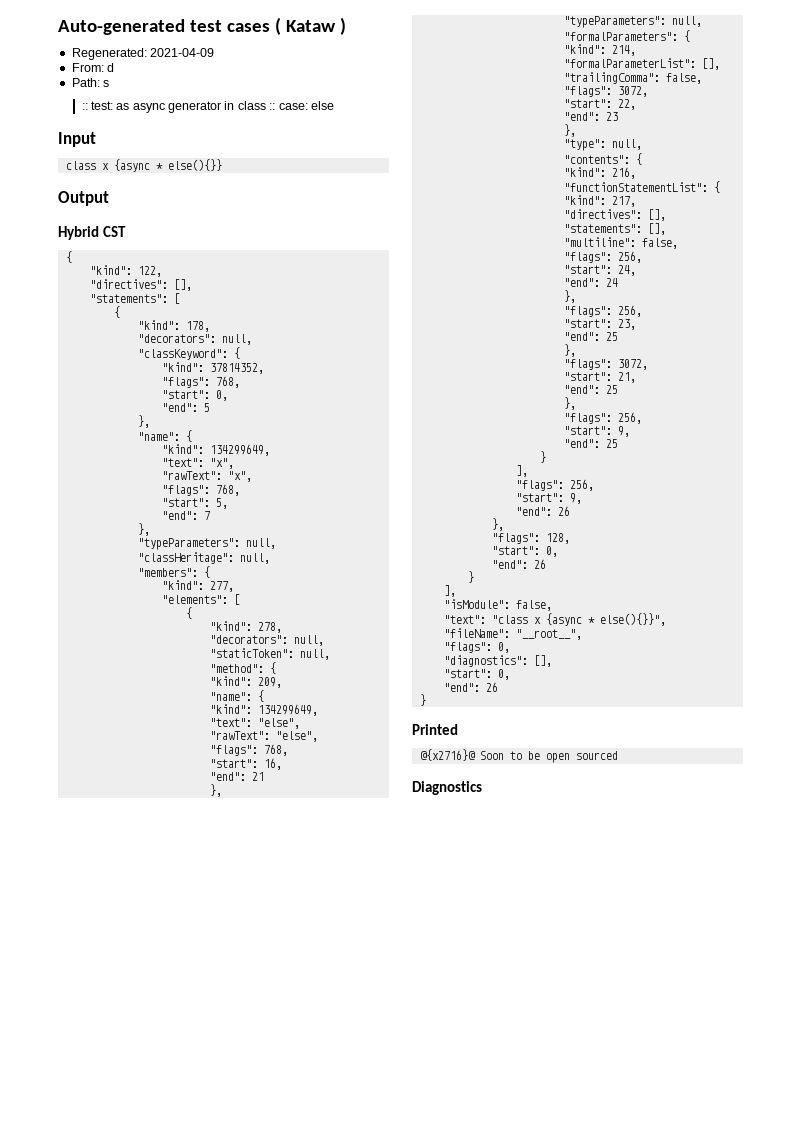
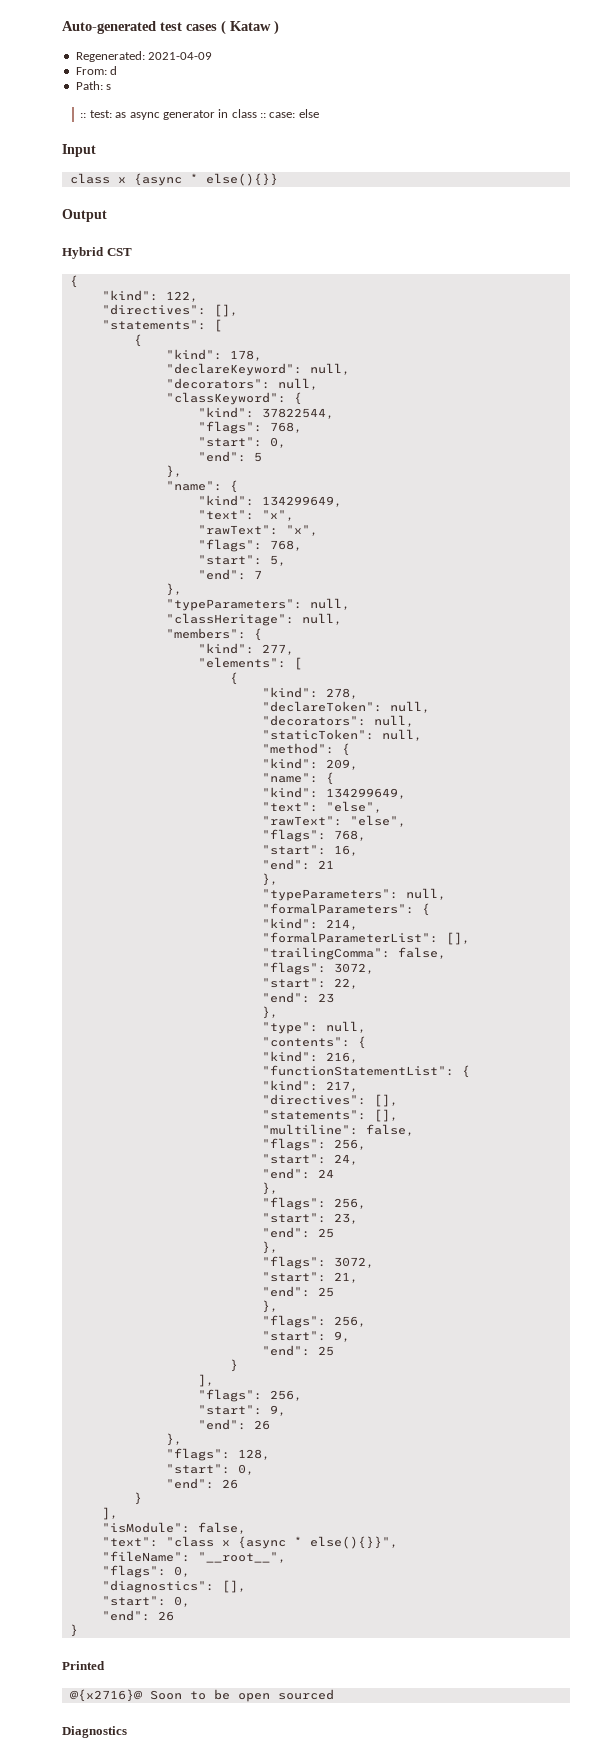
(210, 326) none -> [165,363,350,376] // "declareKeyword": null,
[209,363,264,374] 37814352, -> [261,408,334,419] 37822544,
(282, 627) none -> [261,701,430,713] // "declareToken": null,

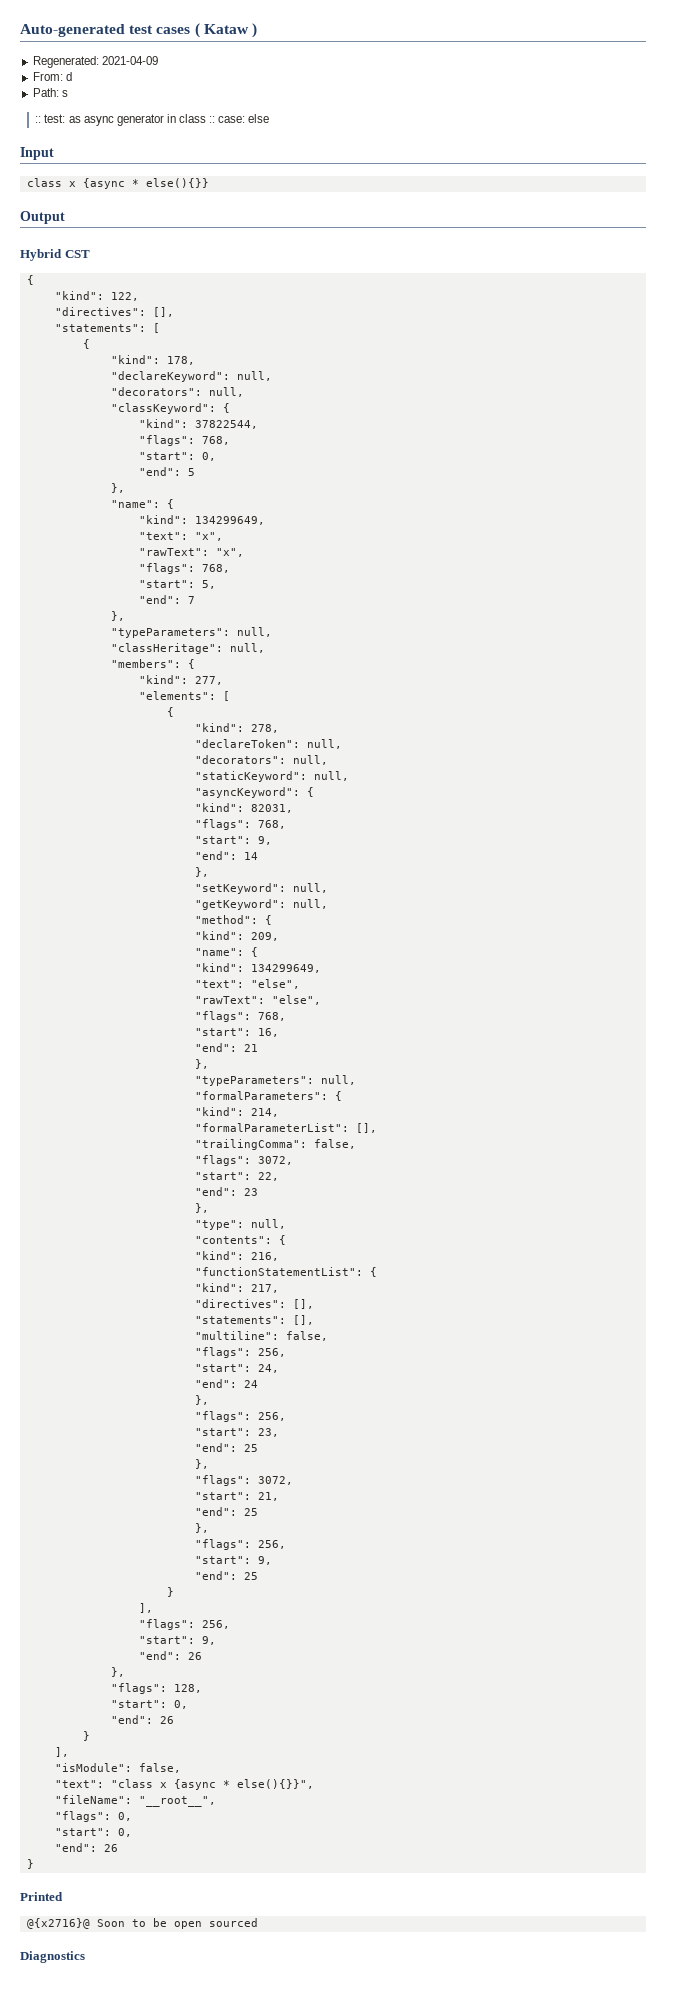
[261,729,374,740] "staticToken": -> [194,771,349,782] [194,787,314,798] [194,803,293,813] [194,819,286,830] [194,836,272,845] [194,851,258,860] [194,867,209,877] [194,883,328,894] [194,899,286,910] "staticKeyword": null, // "asyncKeyword": { // "kind": 82031, // "flags": 768, // "start": 9, // "end": 14 // }, // "setKeyword": null, // "getKeyword":
[101,1580,246,1593] // "diagnostics": [], -> (132, 1816) none

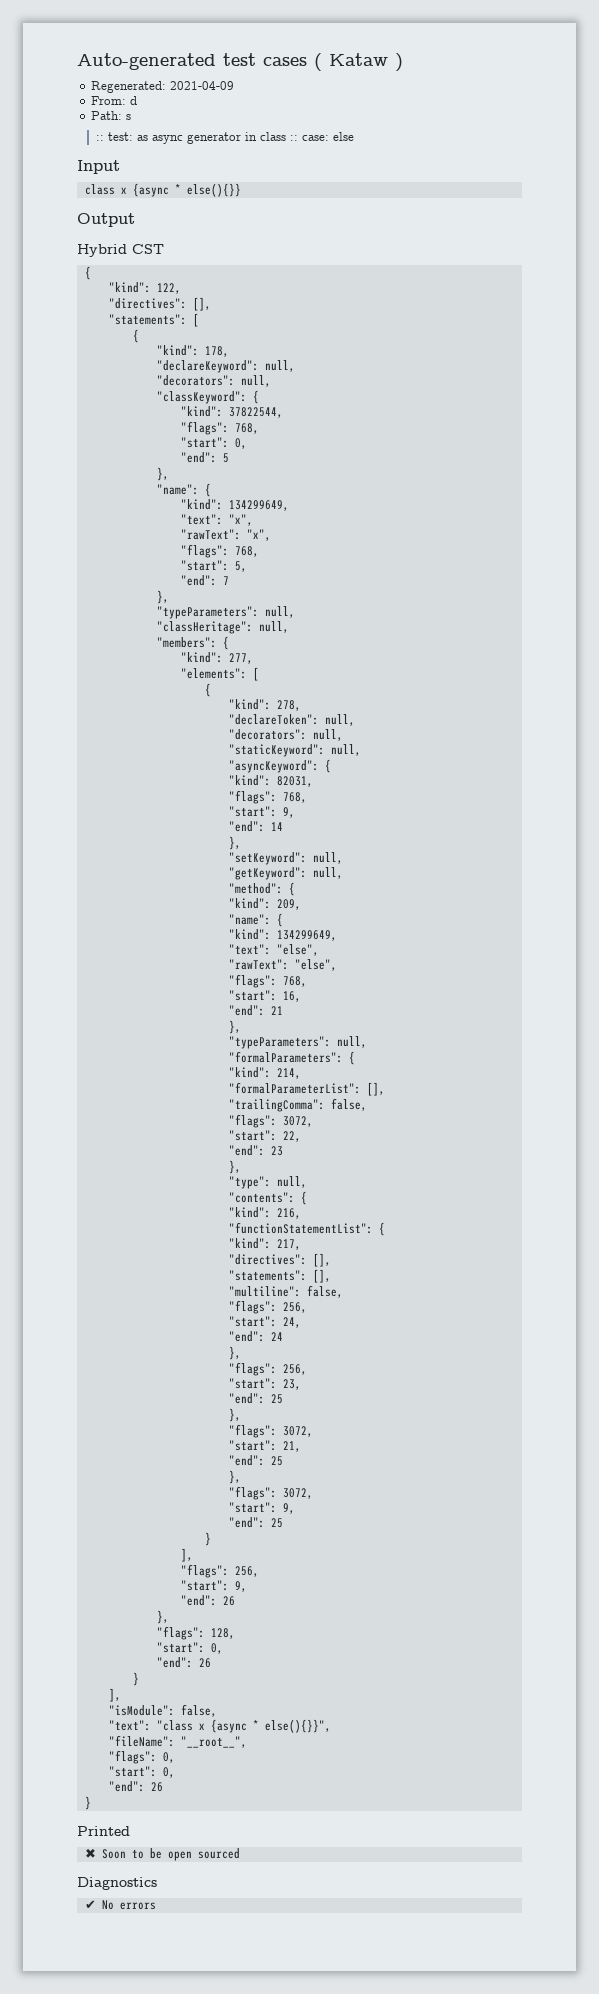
[257,1540,286,1549] 256, -> [282,1488,313,1499] 3072,
[26,1918,90,1929] @{x2716}@ -> [84,1848,96,1858] ✖
(85, 1957) none -> [84,1900,156,1910] // ✔ No errors

